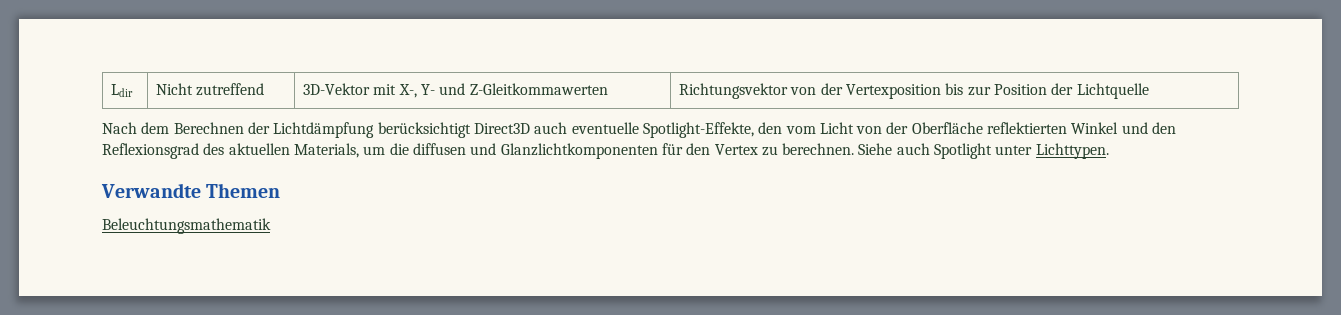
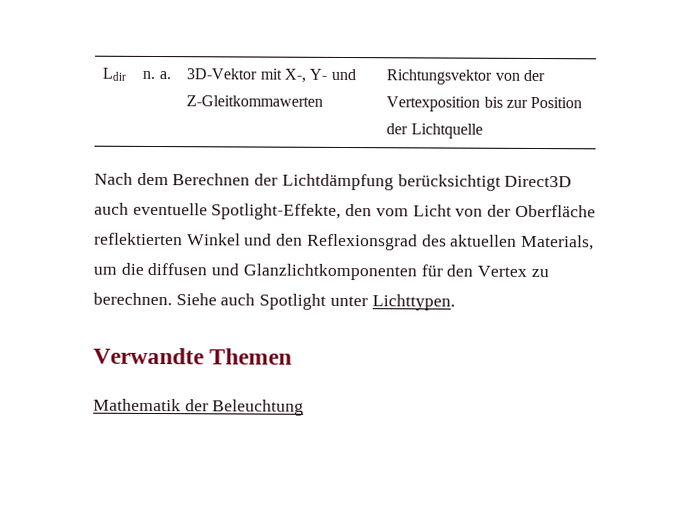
[156,83,265,96] Nicht zutreffend -> [142,70,171,80] n. a.
[102,218,271,234] Beleuchtungsmathematik -> [93,398,305,416] Mathematik der Beleuchtung

